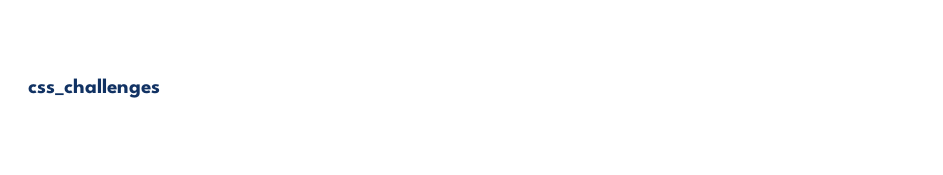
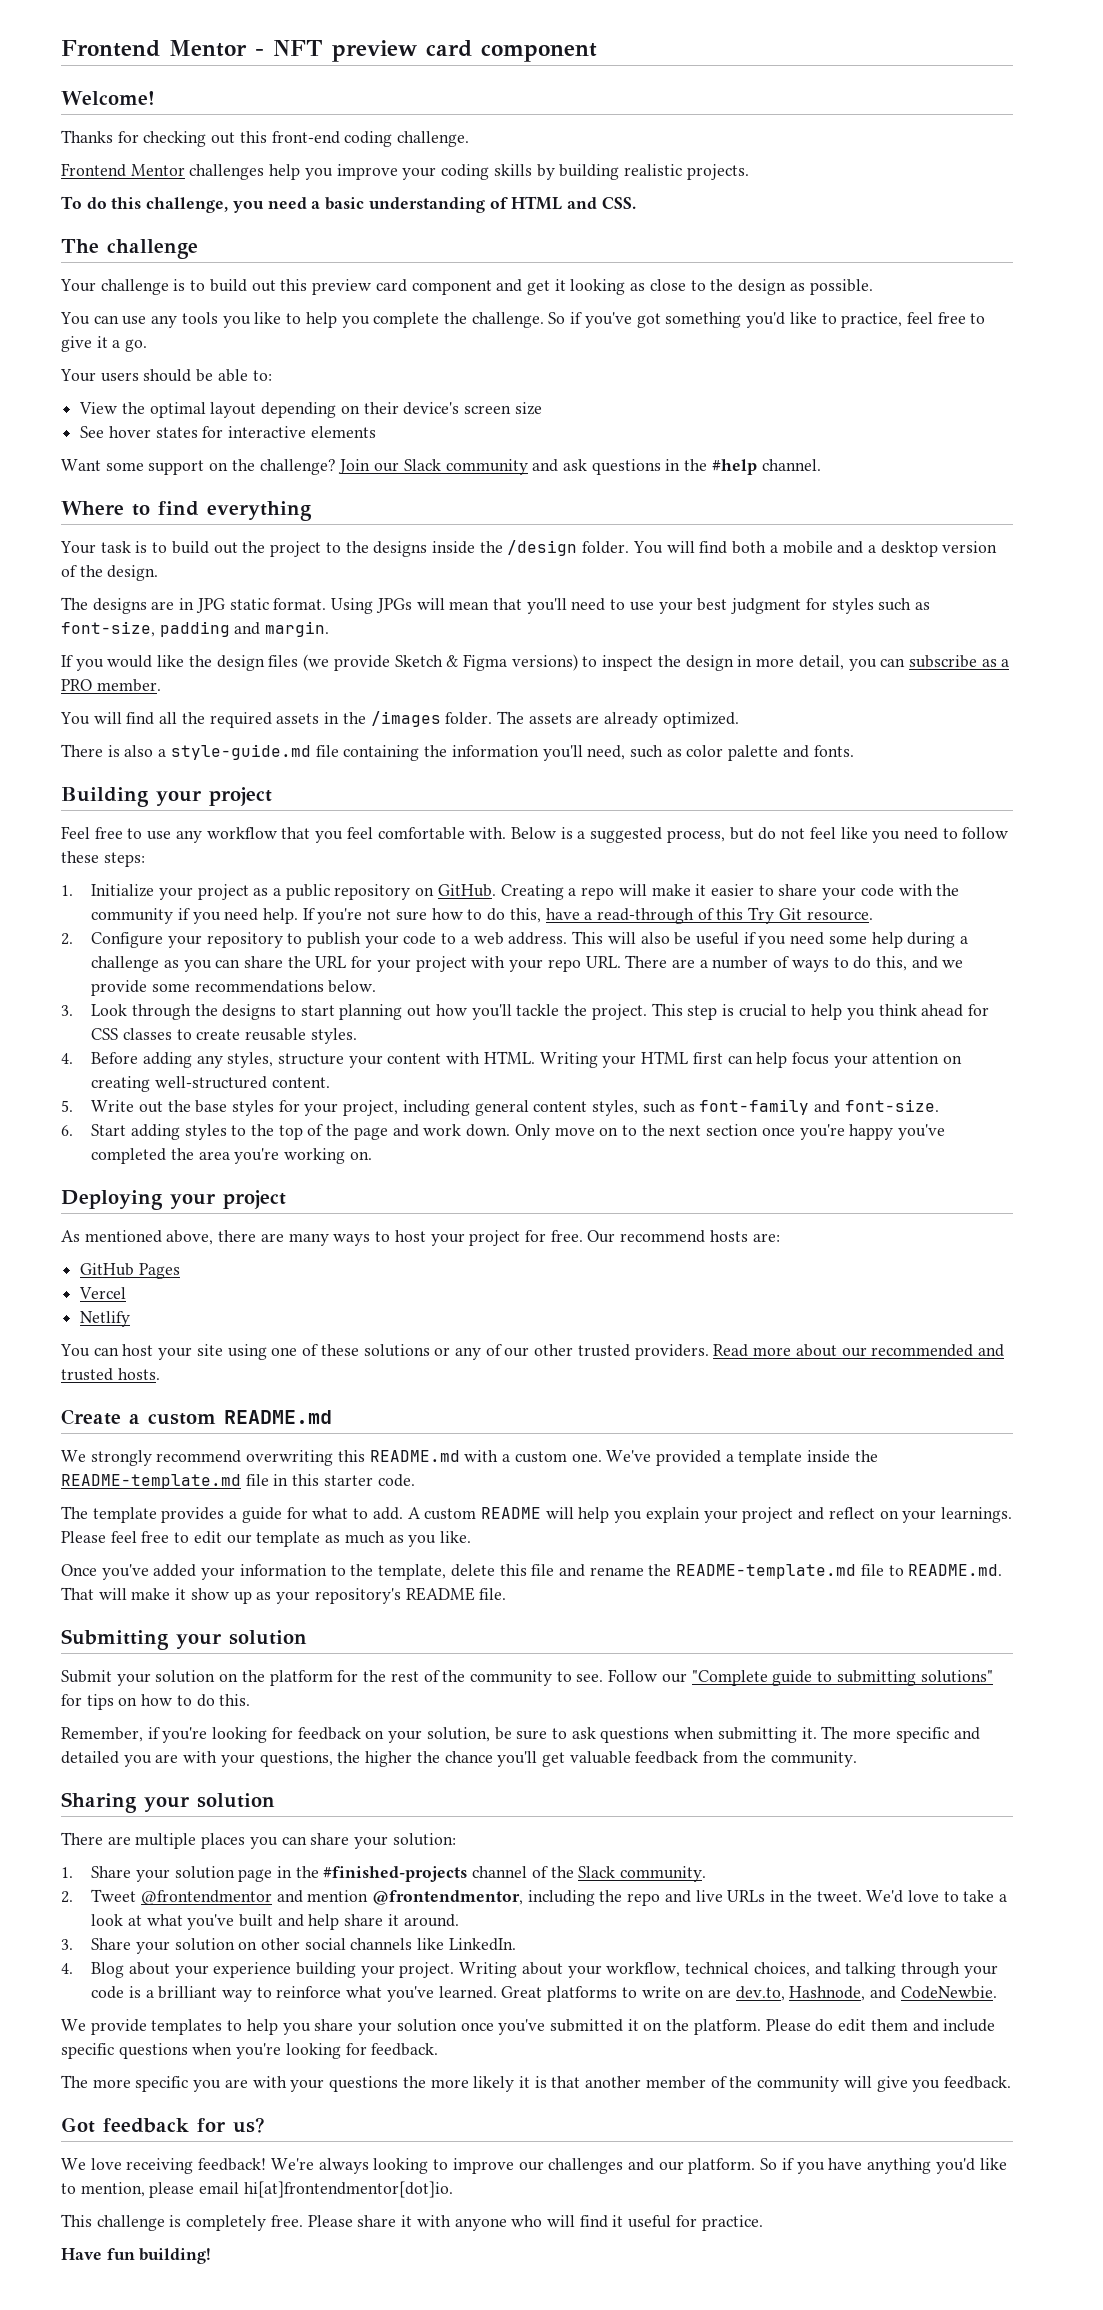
[28,78,160,98] css_challenges -> [61,40,597,62] [61,91,155,105] [61,130,470,147] [61,163,749,180] [61,196,636,213] [61,239,198,259] [60,279,873,295] [60,312,986,328] [61,336,148,352] [60,369,272,382] [79,402,542,418] [80,426,376,438] [61,459,821,475] [61,501,312,521] [60,540,998,557] [61,565,159,581] [61,597,930,614] [61,621,330,637] [61,654,1010,671] [61,679,161,692] [60,711,739,728] [61,744,854,761] [61,787,272,807] [61,826,1009,843] [61,851,145,867] [61,884,960,900] [91,907,873,924] [61,931,969,948] [91,955,964,972] [91,980,377,996] [61,1003,990,1020] [91,1028,357,1044] [61,1051,963,1068] [91,1076,330,1092] [61,1099,939,1116] [61,1124,946,1140] [91,1148,372,1164] [61,1190,286,1210] [61,1230,780,1246] [80,1263,180,1279] [79,1287,127,1299] [80,1311,131,1327] [60,1344,1004,1360] [61,1368,160,1381] [61,1409,332,1425] [61,1450,878,1466] [61,1474,415,1489] [61,1506,1012,1523] [61,1531,471,1547] [61,1564,1003,1580] [61,1587,507,1604] [61,1629,307,1650] [61,1669,993,1686] [61,1694,251,1710] [61,1726,980,1743] [61,1751,857,1767] [61,1792,275,1813] [61,1832,456,1849] [61,1866,707,1882] [61,1889,1008,1906] [91,1914,459,1930] [61,1938,516,1954] [61,1962,998,1978] [91,1986,997,2002] [61,2019,996,2035] [61,2043,439,2059] [61,2075,1011,2092] [61,2117,265,2133] [61,2158,1007,2174] [61,2181,453,2198] [61,2214,763,2231] [61,2248,212,2264] Frontend Mentor - NFT preview card component // Welcome! // Thanks for checking out this front-end coding challenge. // Frontend Mentor challenges help you improve your coding skills by building realistic projects. // To do this challenge, you need a basic understanding of HTML and CSS. // The challenge // Your challenge is to build out this preview card component and get it looking as close to the design as possible. // You can use any tools you like to help you complete the challenge. So if you've got something you'd like to practice, feel free to give it a go. // Your users should be able to: // View the optimal layout depending on their device's screen size // See hover states for interactive elements // Want some support on the challenge? Join our Slack community and ask questions in the #help channel. // Where to find everything // Your task is to build out the project to the designs inside the /design folder. You will find both a mobile and a desktop version of the design. // The designs are in JPG static format. Using JPGs will mean that you'll need to use your best judgment for styles such as font-size, padding and margin. // If you would like the design files (we provide Sketch & Figma versions) to inspect the design in more detail, you can subscribe as a PRO member. // You will find all the required assets in the /images folder. The assets are already optimized. // There is also a style-guide.md file containing the information you'll need, such as color palette and fonts. // Building your project // Feel free to use any workflow that you feel comfortable with. Below is a suggested process, but do not feel like you need to follow these steps: // 1. Initialize your project as a public repository on GitHub. Creating a repo will make it easier to share your code with the community if you need help. If you're not sure how to do this, have a read-through of this Try Git resource. // 2. Configure your repository to publish your code to a web address. This will also be useful if you need some help during a challenge as you can share the URL for your project with your repo URL. There are a number of ways to do this, and we provide some recommendations below. // 3. Look through the designs to start planning out how you'll tackle the project. This step is crucial to help you think ahead for CSS classes to create reusable styles. // 4. Before adding any styles, structure your content with HTML. Writing your HTML first can help focus your attention on creating well-structured content. // 5. Write out the base styles for your project, including general content styles, such as font-family and font-size. // 6. Start adding styles to the top of the page and work down. Only move on to the next section once you're happy you've completed the area you're working on. // Deploying your project // As mentioned above, there are many ways to host your project for free. Our recommend hosts are: // GitHub Pages // Vercel // Netlify // You can host your site using one of these solutions or any of our other trusted providers. Read more about our recommended and trusted hosts. // Create a custom README.md // We strongly recommend overwriting this README.md with a custom one. We've provided a template inside the README-template.md file in this starter code. // The template provides a guide for what to add. A custom README will help you explain your project and reflect on your learnings. Please feel free to edit our template as much as you like. // Once you've added your information to the template, delete this file and rename the README-template.md file to README.md. That will make it show up as your repository's README file. // Submitting your solution // Submit your solution on the platform for the rest of the community to see. Follow our "Complete guide to submitting solutions" for tips on how to do this. // Remember, if you're looking for feedback on your solution, be sure to ask questions when submitting it. The more specific and detailed you are with your questions, the higher the chance you'll get valuable feedback from the community. // Sharing your solution // There are multiple places you can share your solution: // 1. Share your solution page in the #finished-projects channel of the Slack community. // 2. Tweet @frontendmentor and mention @frontendmentor, including the repo and live URLs in the tweet. We'd love to take a look at what you've built and help share it around. // 3. Share your solution on other social channels like LinkedIn. // 4. Blog about your experience building your project. Writing about your workflow, technical choices, and talking through your code is a brilliant way to reinforce what you've learned. Great platforms to write on are dev.to, Hashnode, and CodeNewbie. // We provide templates to help you share your solution once you've submitted it on the platform. Please do edit them and include specific questions when you're looking for feedback. // The more specific you are with your questions the more likely it is that another member of the community will give you feedback. // Got feedback for us? // We love receiving feedback! We're always looking to improve our challenges and our platform. So if you have anything you'd like to mention, please email hi[at]frontendmentor[dot]io. // This challenge is completely free. Please share it with anyone who will find it useful for practice. // Have fun building!

